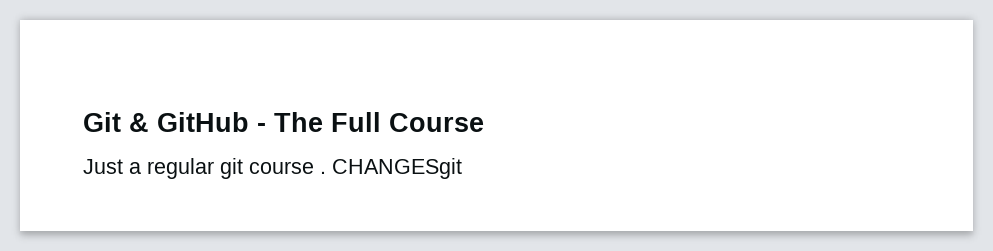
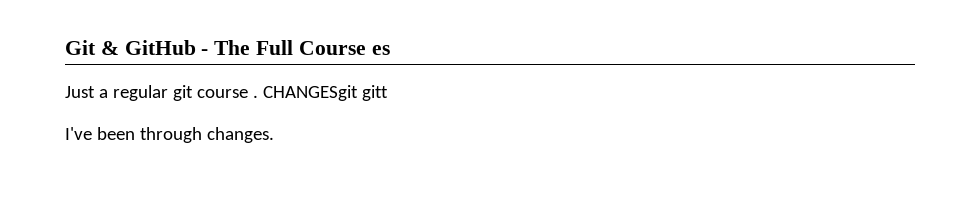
(484, 122) none -> [371,45,390,55] es
(462, 168) none -> [361,85,388,101] [65,127,274,143] gitt // I've been through changes.

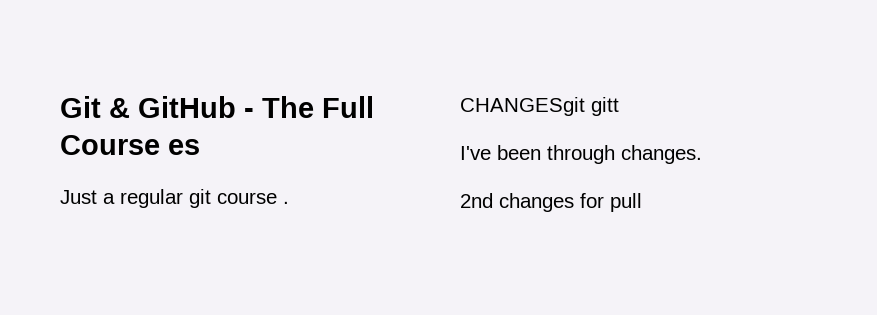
(274, 135) none -> [460,193,642,212] // 2nd changes for pull

